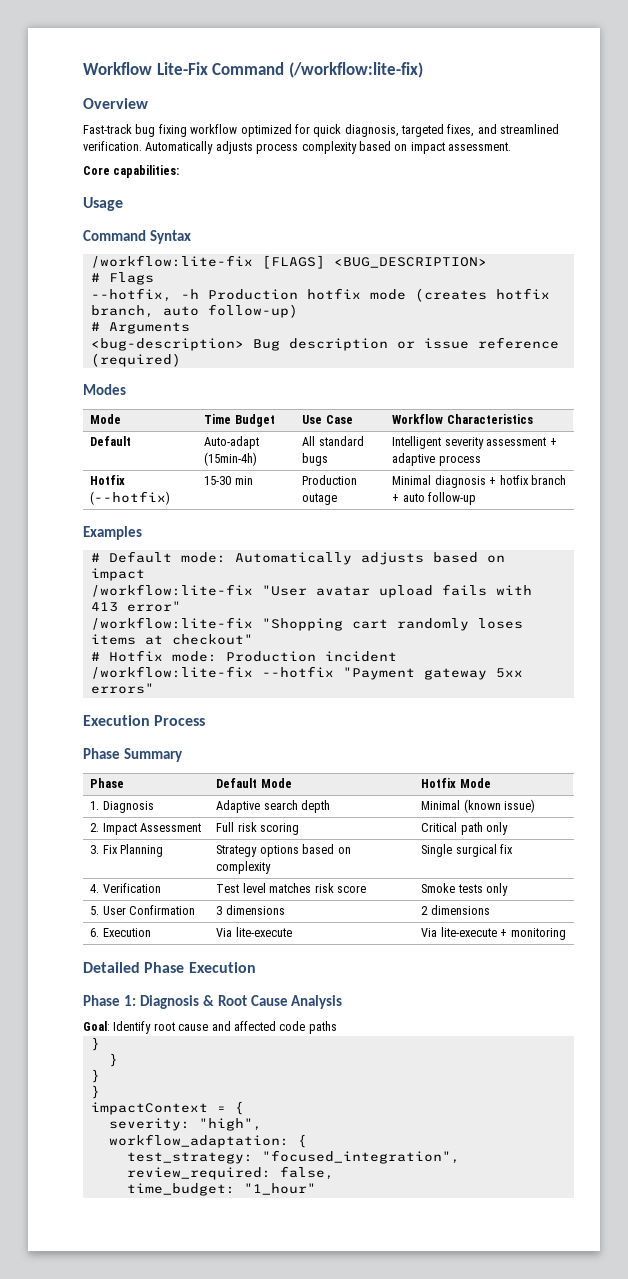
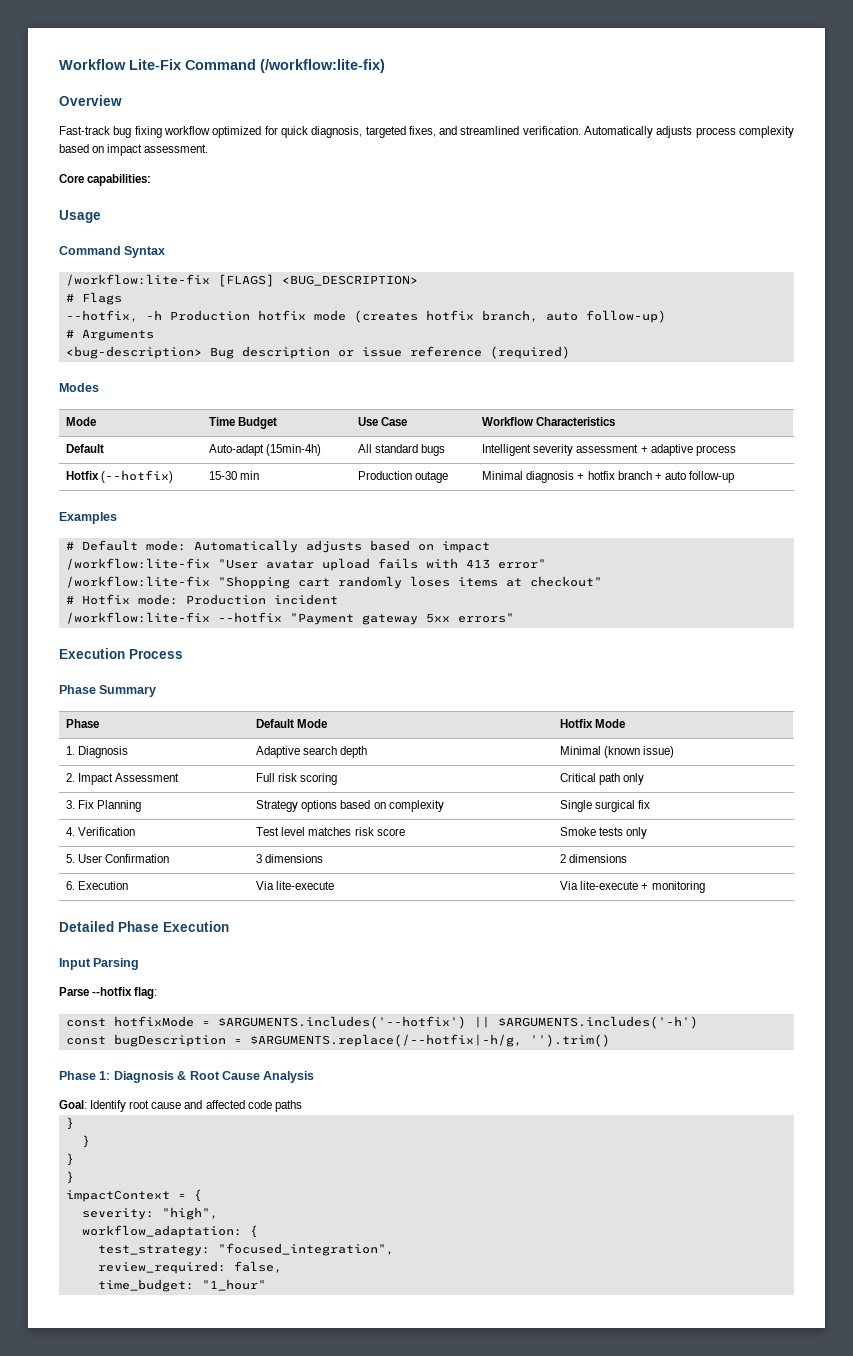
(256, 967) none -> [59,958,140,970] [59,987,158,999] [65,1016,698,1029] [65,1034,610,1047] // Input Parsing // Parse --hotfix flag: // const hotfixMode = $ARGUMENTS.includes('--hotfix') || $ARGUMENTS.includes('-h') // const bugDescription = $ARGUMENTS.replace(/--hotfix|-h/g, '').trim()

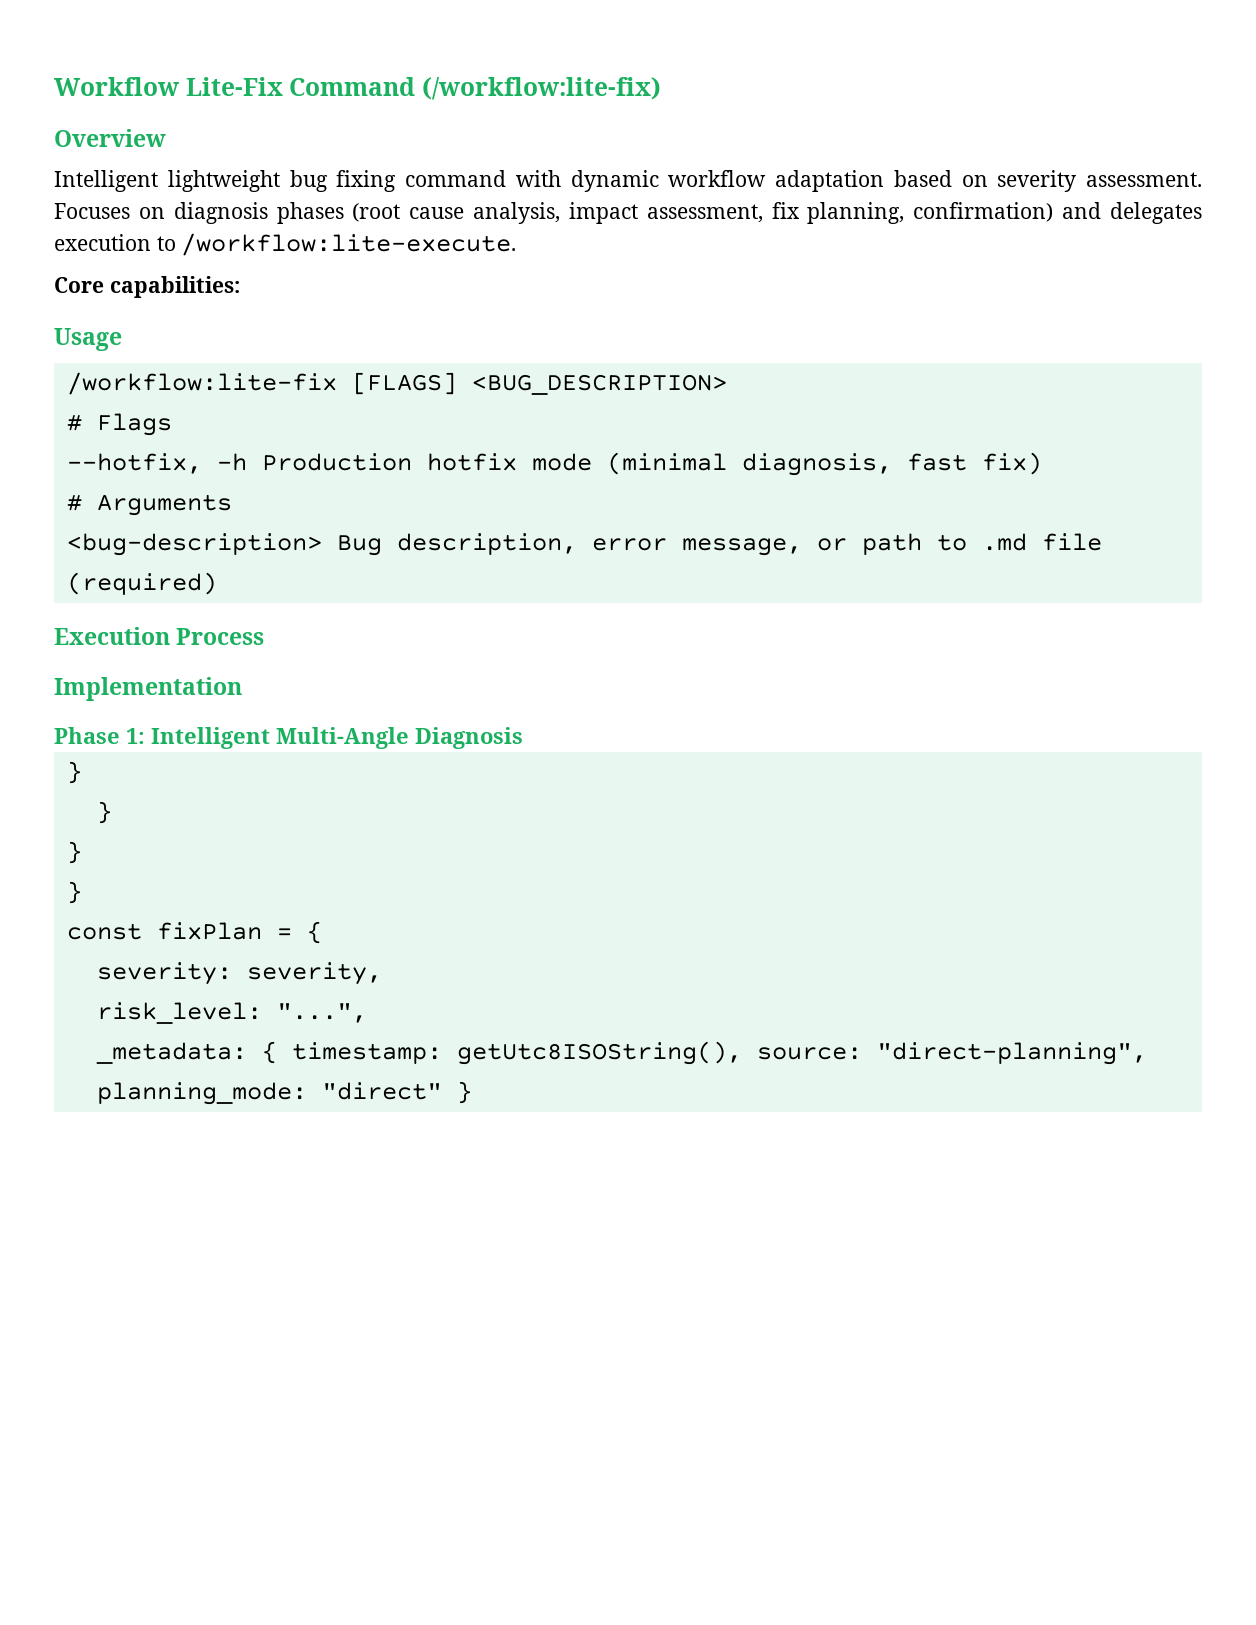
[59,126,794,138] [59,144,209,156] Fast-track bug fixing workflow optimized for quick diagnosis, targeted fixes, and streamlined verification. Automatically adjusts process complexity based on impact assessment. -> [54,170,1202,192] [54,202,1202,224] [54,233,517,256] Intelligent lightweight bug fixing command with dynamic workflow adaptation based on severity assessment. Focuses on diagnosis phases (root cause analysis, impact assessment, fix planning, confirmation) and delegates execution to /workflow:lite-execute.
[59,246,166,258] // Command Syntax -> (122, 339) none
[353,310,666,323] (creates hotfix branch, auto follow-up) -> [606,452,1042,476] (minimal diagnosis, fast fix)
[241,346,570,359] [59,383,99,392] [66,417,97,426] [209,417,278,429] [358,417,408,426] [482,417,616,426] [66,444,105,453] [209,444,322,456] [358,444,446,456] [482,444,736,456] [66,470,174,483] [209,471,260,480] [358,471,449,483] [482,471,734,483] [59,512,117,524] [65,540,490,553] [65,558,546,571] [65,576,602,589] [65,594,338,605] [65,612,514,625] [59,648,183,659] [59,685,157,697] [66,719,100,728] [256,719,328,728] [560,719,626,728] [66,746,129,758] [256,746,368,758] [560,746,675,758] [66,773,180,785] [256,773,338,785] [560,773,645,785] [66,800,142,812] [256,800,444,812] [560,800,651,812] [66,827,136,836] [256,827,405,836] [560,827,648,839] [66,854,170,863] [256,854,324,863] [560,854,628,863] [66,881,129,890] [256,881,335,890] [560,881,705,893] [59,921,229,932] [59,958,140,970] [59,987,158,999] [65,1016,698,1029] [65,1034,610,1047] description or issue reference (required) // Modes // Mode | Time Budget | Use Case | Workflow Characteristics // Default | Auto-adapt (15min-4h) | All standard bugs | Intelligent severity assessment + adaptive process // Hotfix (--hotfix) | 15-30 min | Production outage | Minimal diagnosis + hotfix branch + auto follow-up // Examples // # Default mode: Automatically adjusts based on impact // /workflow:lite-fix "User avatar upload fails with 413 error" // /workflow:lite-fix "Shopping cart randomly loses items at checkout" // # Hotfix mode: Production incident // /workflow:lite-fix --hotfix "Payment gateway 5xx errors" // Execution Process // Phase Summary // Phase | Default Mode | Hotfix Mode // 1. Diagnosis | Adaptive search depth | Minimal (known issue) // 2. Impact Assessment | Full risk scoring | Critical path only // 3. Fix Planning | Strategy options based on complexity | Single surgical fix // 4. Verification | Test level matches risk score | Smoke tests only // 5. User Confirmation | 3 dimensions | 2 dimensions // 6. Execution | Via lite-execute | Via lite-execute + monitoring // Detailed Phase Execution // Input Parsing // Parse --hotfix flag: // const hotfixMode = $ARGUMENTS.includes('--hotfix') || $ARGUMENTS.includes('-h') // const bugDescription = $ARGUMENTS.replace(/--hotfix|-h/g, '').trim() -> [396,533,1102,556] [66,572,217,595] [54,627,265,645] [54,677,242,701] description, error message, or path to .md file (required) // Execution Process // Implementation
[113,1071,315,1083] [59,1100,302,1112] Diagnosis & Root Cause Analysis // Goal: Identify root cause and affected code paths -> [151,727,523,749] Intelligent Multi-Angle Diagnosis
[65,1190,170,1202] impactContext -> [66,922,262,940] const fixPlan
[161,1207,218,1220] [81,1225,258,1238] [97,1243,394,1256] [97,1261,282,1274] [97,1279,266,1292] "high", // workflow_adaptation: { // test_strategy: "focused_integration", // review_required: false, // time_budget: "1_hour" -> [246,962,382,985] [96,1002,367,1024] [95,1041,1147,1065] [96,1081,472,1105] severity, // risk_level: "...", // _metadata: { timestamp: getUtc8ISOString(), source: "direct-planning", planning_mode: "direct" }

